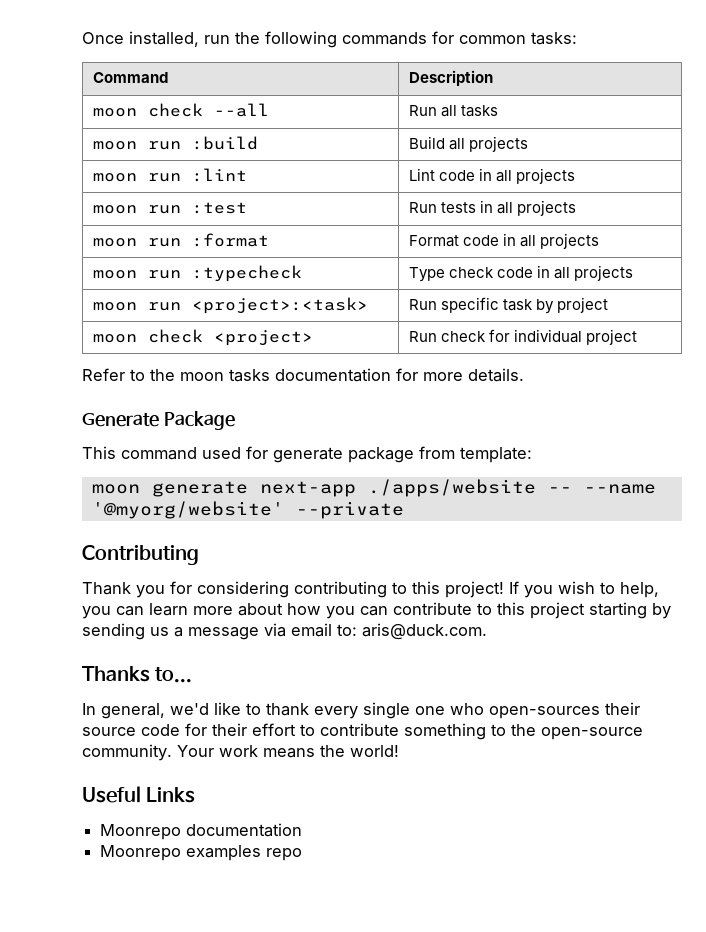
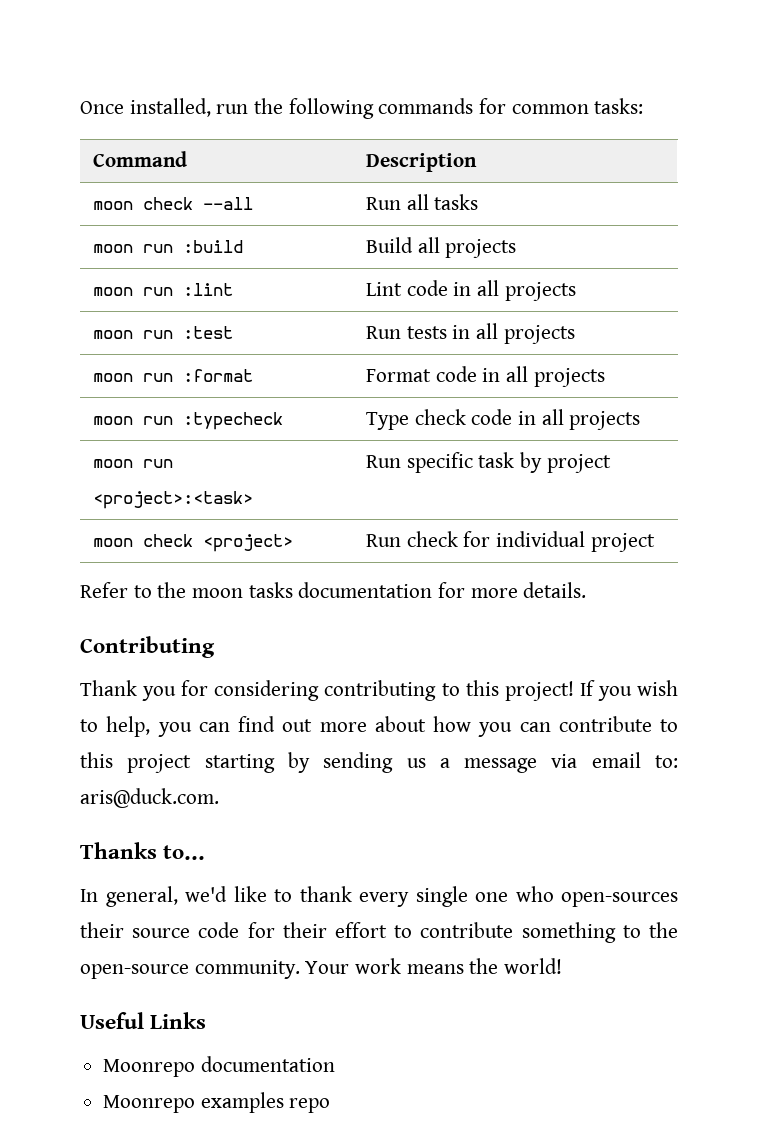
[82,411,235,430] [82,446,532,463] [91,479,656,497] [91,501,404,519] // Generate Package // This command used for generate package from template: // moon generate next-app ./apps/website -- --name '@myorg/website' --private -> (587, 590) none
[149,603,188,616] learn -> [238,716,313,732] find out

